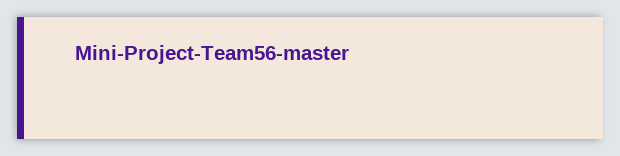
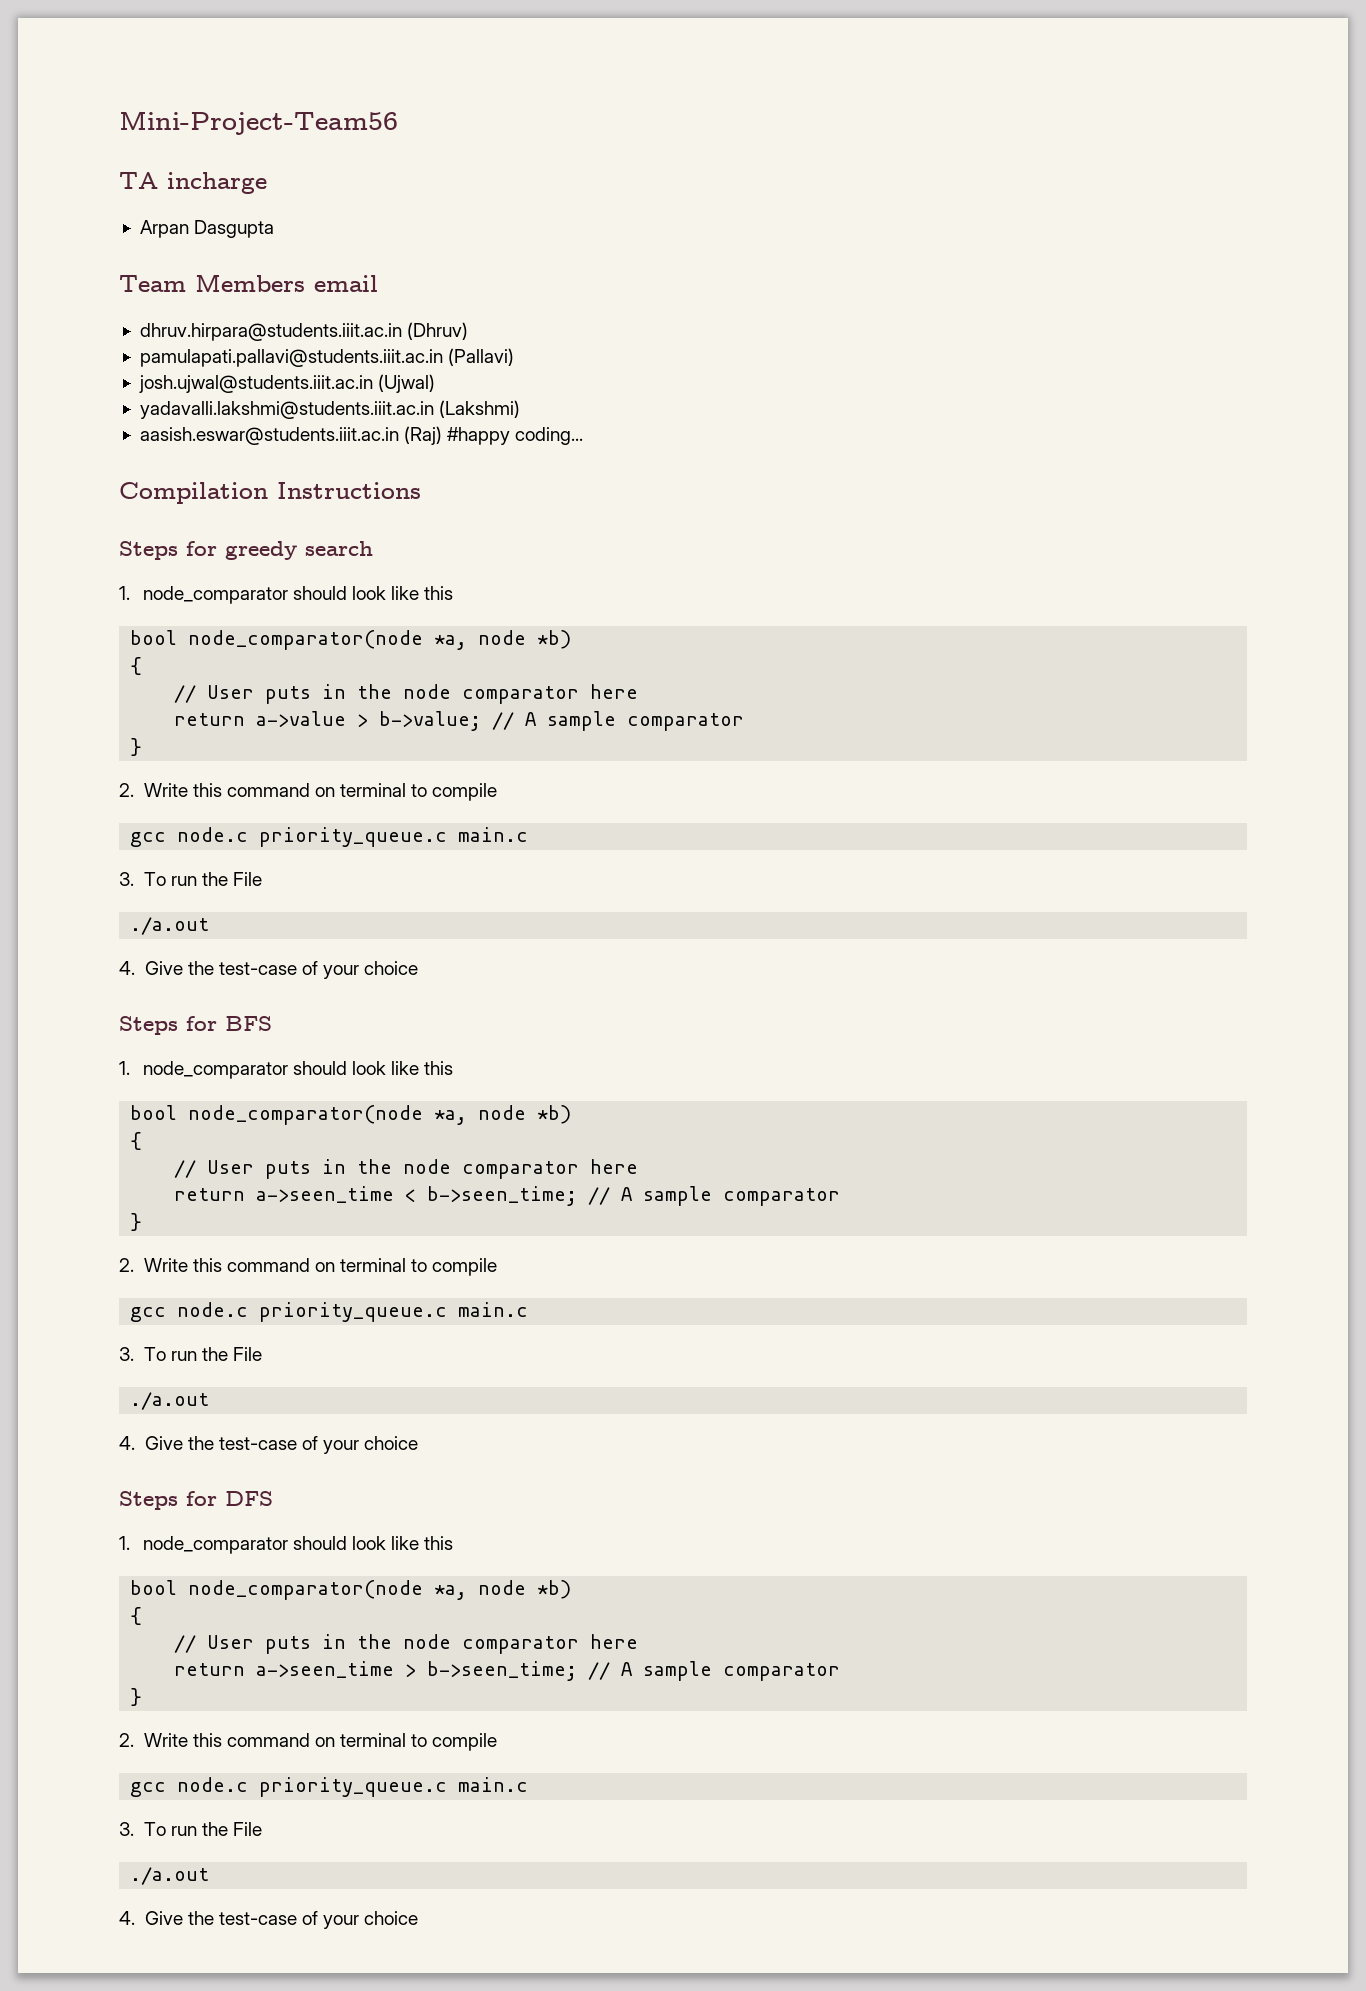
[75,45,349,64] Mini-Project-Team56-master -> [119,111,398,135] [119,172,267,194] [139,220,275,238] [119,274,378,292] [139,322,469,341] [139,348,515,367] [138,374,436,393] [139,400,521,419] [139,426,584,445] [119,482,421,504] [119,541,373,560] [119,586,454,604] [130,630,572,650] [130,657,143,675] [174,684,639,704] [174,711,745,731] [130,738,143,756] [119,783,498,801] [130,827,529,847] [119,872,262,886] [130,917,210,935] [119,961,419,979] [119,1016,272,1035] [119,1061,454,1079] [130,1105,572,1125] [130,1132,143,1150] [174,1159,639,1179] [174,1186,841,1206] [130,1213,143,1231] [119,1258,498,1276] [130,1302,529,1322] [119,1347,262,1361] [130,1392,210,1410] [119,1436,419,1454] [119,1491,273,1510] [119,1536,454,1554] [130,1580,572,1600] [130,1607,143,1625] [174,1634,639,1654] [174,1661,841,1681] [130,1688,143,1706] [119,1733,498,1751] [130,1777,529,1797] [119,1822,262,1836] [130,1867,210,1885] [119,1911,419,1929] Mini-Project-Team56 // TA incharge // Arpan Dasgupta // Team Members email // dhruv.hirpara@students.iiit.ac.in (Dhruv) // pamulapati.pallavi@students.iiit.ac.in (Pallavi) // josh.ujwal@students.iiit.ac.in (Ujwal) // yadavalli.lakshmi@students.iiit.ac.in (Lakshmi) // aasish.eswar@students.iiit.ac.in (Raj) #happy coding... // Compilation Instructions // Steps for greedy search // 1. node_comparator should look like this // bool node_comparator(node *a, node *b) // { // // User puts in the node comparator here // return a->value > b->value; // A sample comparator // } // 2. Write this command on terminal to compile // gcc node.c priority_queue.c main.c // 3. To run the File // ./a.out // 4. Give the test-case of your choice // Steps for BFS // 1. node_comparator should look like this // bool node_comparator(node *a, node *b) // { // // User puts in the node comparator here // return a->seen_time < b->seen_time; // A sample comparator // } // 2. Write this command on terminal to compile // gcc node.c priority_queue.c main.c // 3. To run the File // ./a.out // 4. Give the test-case of your choice // Steps for DFS // 1. node_comparator should look like this // bool node_comparator(node *a, node *b) // { // // User puts in the node comparator here // return a->seen_time > b->seen_time; // A sample comparator // } // 2. Write this command on terminal to compile // gcc node.c priority_queue.c main.c // 3. To run the File // ./a.out // 4. Give the test-case of your choice

